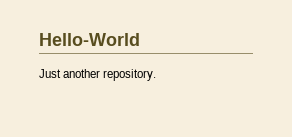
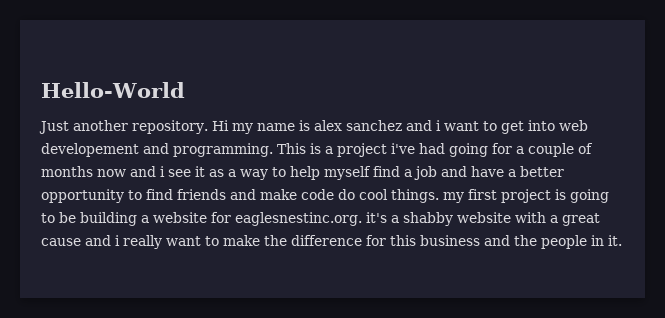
(157, 75) none -> [211,120,588,134] [41,143,593,157] [41,166,564,180] [41,189,609,203] [41,212,600,226] [41,235,622,249] Hi my name is alex sanchez and i want to get into web developement and programming. This is a project i've had going for a couple of months now and i see it as a way to help myself find a job and have a better opportunity to find friends and make code do cool things. my first project is going to be building a website for eaglesnestinc.org. it's a shabby website with a great cause and i really want to make the difference for this business and the people in it.

